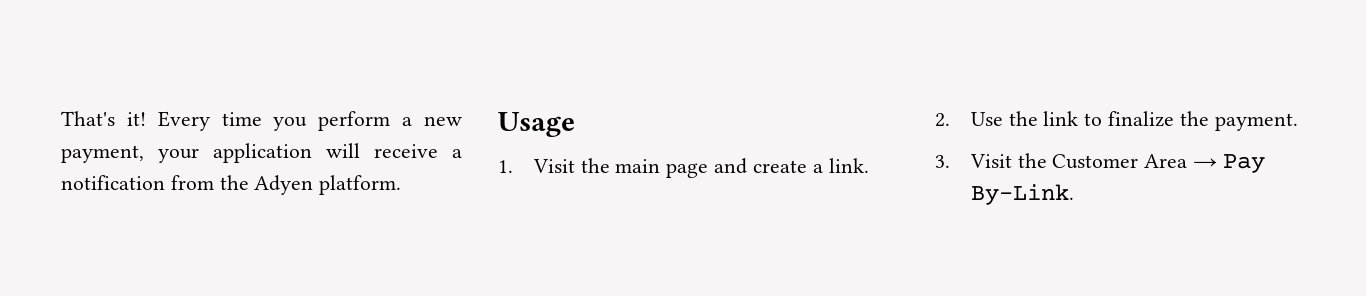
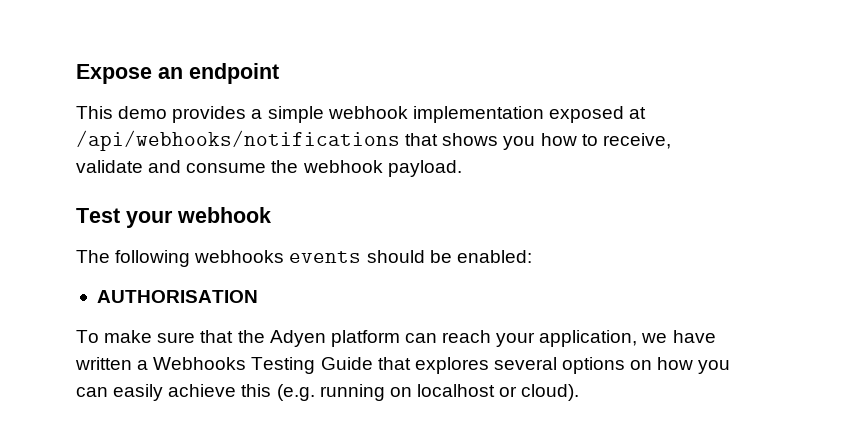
[61,111,462,131] [61,143,462,163] [61,175,402,195] [498,112,575,137] [498,158,869,178] [935,111,1298,131] [935,153,1265,173] [970,184,1074,205] That's it! Every time you perform a new payment, your application will receive a notification from the Adyen platform. // Usage // 1. Visit the main page and create a link. // 2. Use the link to finalize the payment. // 3. Visit the Customer Area → Pay By-Link. -> [76,63,279,84] [76,106,647,123] [76,130,671,151] [76,160,462,177] [76,207,271,228] [76,250,532,267] [96,290,258,303] [76,330,716,347] [75,357,731,374] [76,384,580,401] Expose an endpoint // This demo provides a simple webhook implementation exposed at /api/webhooks/notifications that shows you how to receive, validate and consume the webhook payload. // Test your webhook // The following webhooks events should be enabled: // AUTHORISATION // To make sure that the Adyen platform can reach your application, we have written a Webhooks Testing Guide that explores several options on how you can easily achieve this (e.g. running on localhost or cloud).

